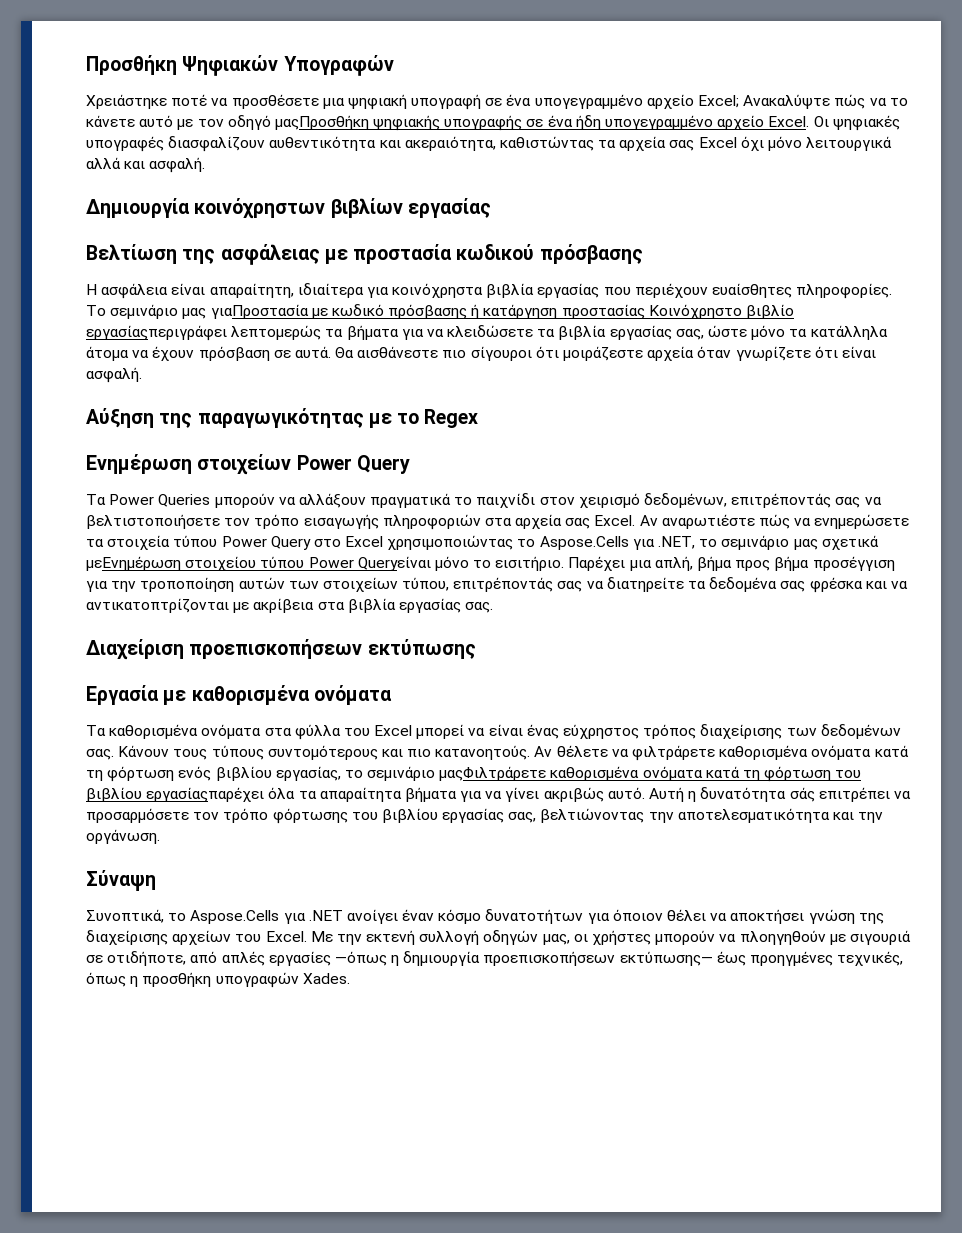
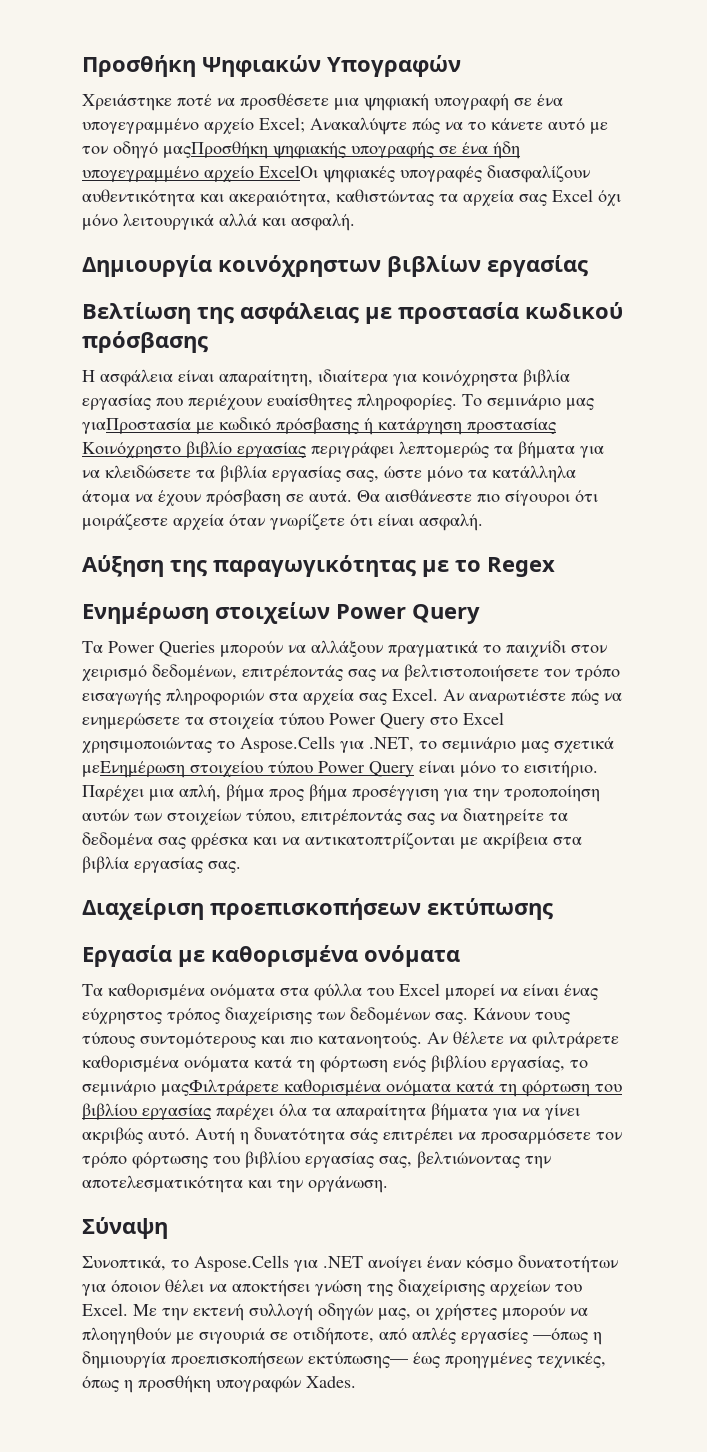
[768,116,829,127] Excel. Οι -> [259,165,318,178] ExcelΟι
[86,325,227,341] εργασίαςπεριγράφει -> [237,442,394,459] εργασίας περιγράφει
[357,556,431,571] Queryείναι -> [369,761,455,777] Query είναι
[146,787,265,802] εργασίαςπαρέχει -> [142,1104,274,1120] εργασίας παρέχει

